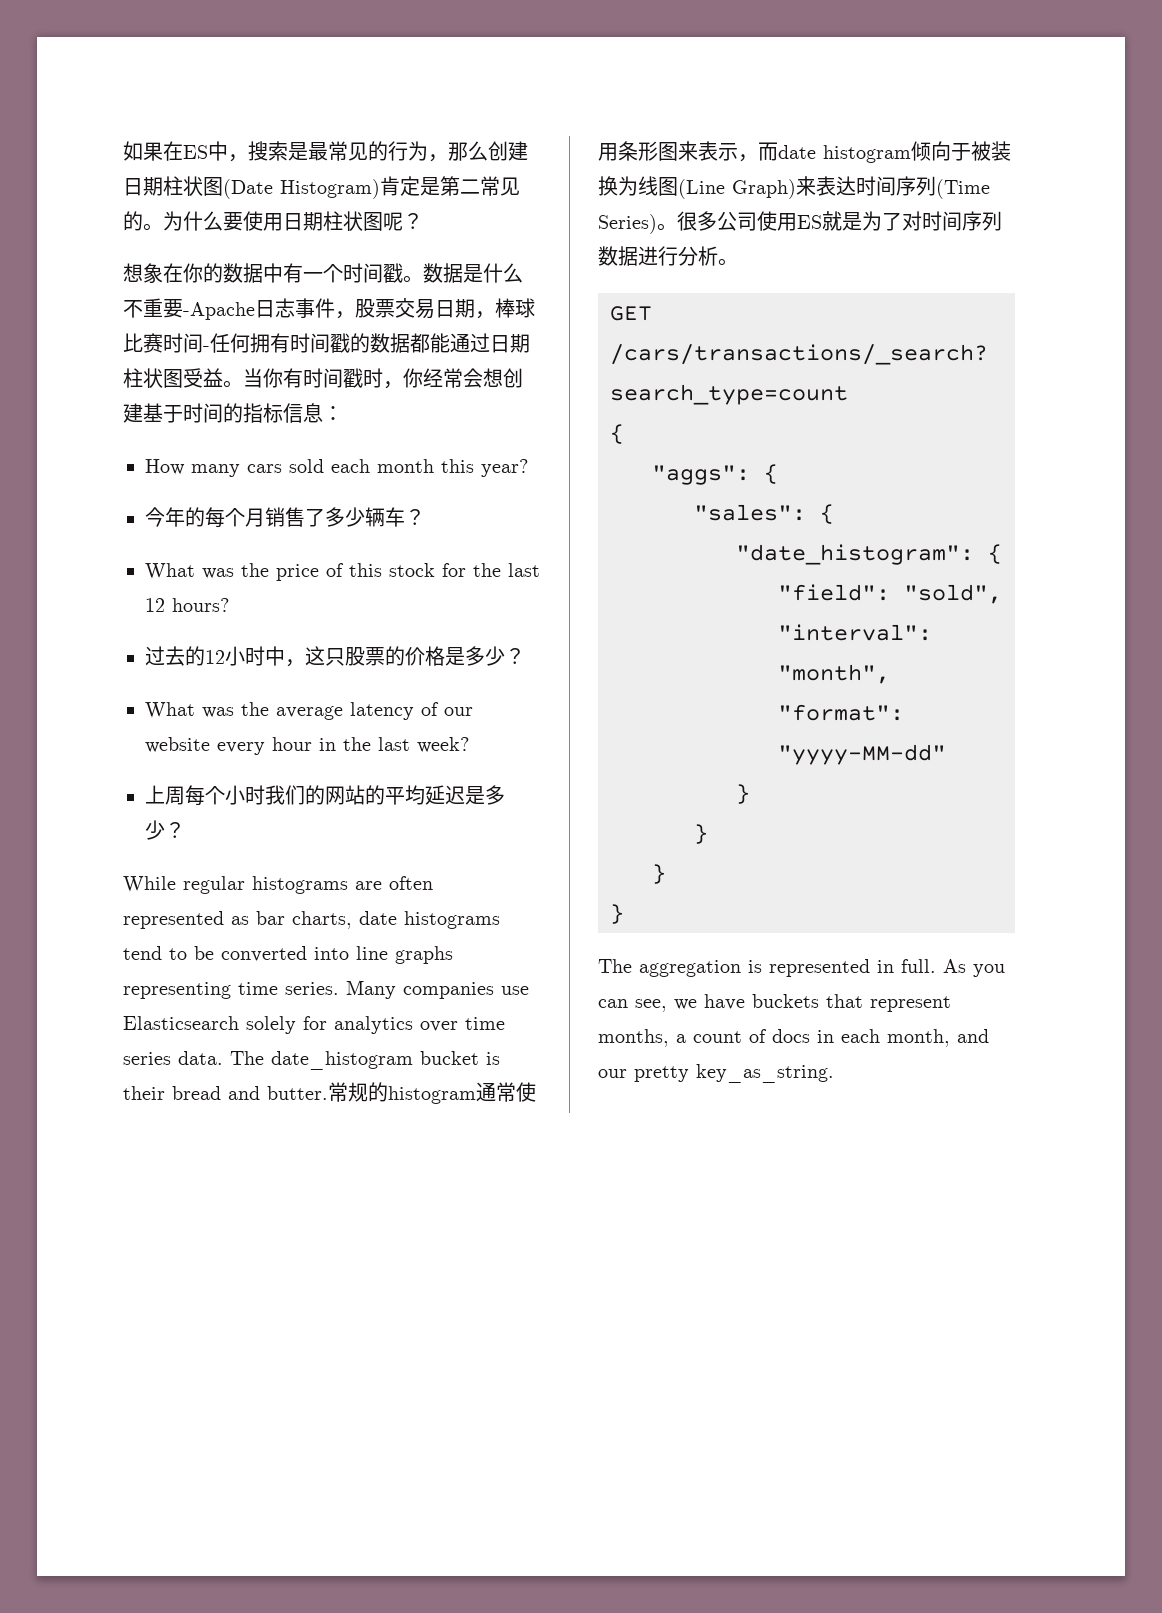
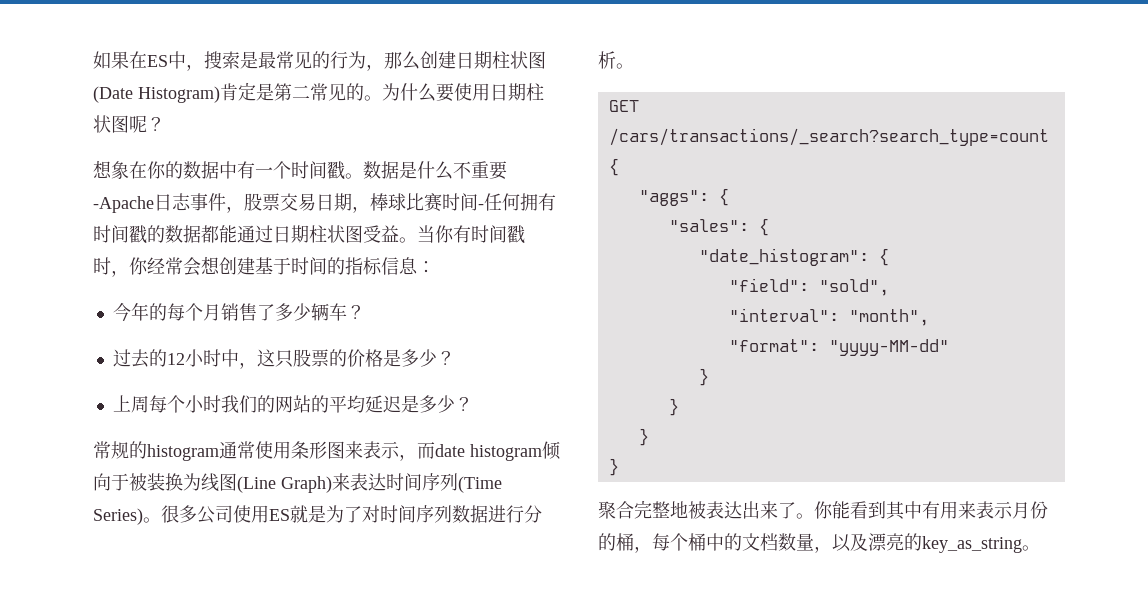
[145,459,528,477] // How many cars sold each month this year? -> (435, 267) none
[145,563,540,581] [145,598,229,612] // What was the price of this stock for the last 12 hours? -> (365, 312) none
[145,702,473,720] [145,737,469,755] // What was the average latency of our website every hour in the last week? -> (455, 358) none
[123,876,433,894] [123,911,500,929] [123,946,453,964] [123,980,529,999] [123,1016,505,1034] [123,1051,500,1070] [123,1086,328,1100] While regular histograms are often represented as bar charts, date histograms tend to be converted into line graphs representing time series. Many companies use Elasticsearch solely for analytics over time series data. The date_histogram bucket is their bread and butter. -> (473, 404) none
[598,959,1005,977] [598,994,951,1012] [598,1029,989,1047] [598,1064,834,1083] The aggregation is represented in full. As you can see, we have buckets that represent months, a count of docs in each month, and our pretty key_as_string. -> [598,500,1048,520] [598,533,1040,553] 聚合完整地被表达出来了。你能看到其中有用来表示月份的桶，每个桶中的文档数量，以及漂亮的key_as_string。

